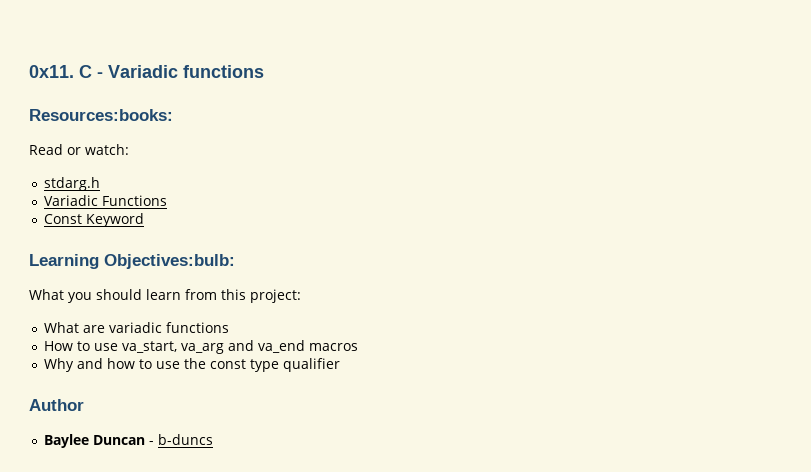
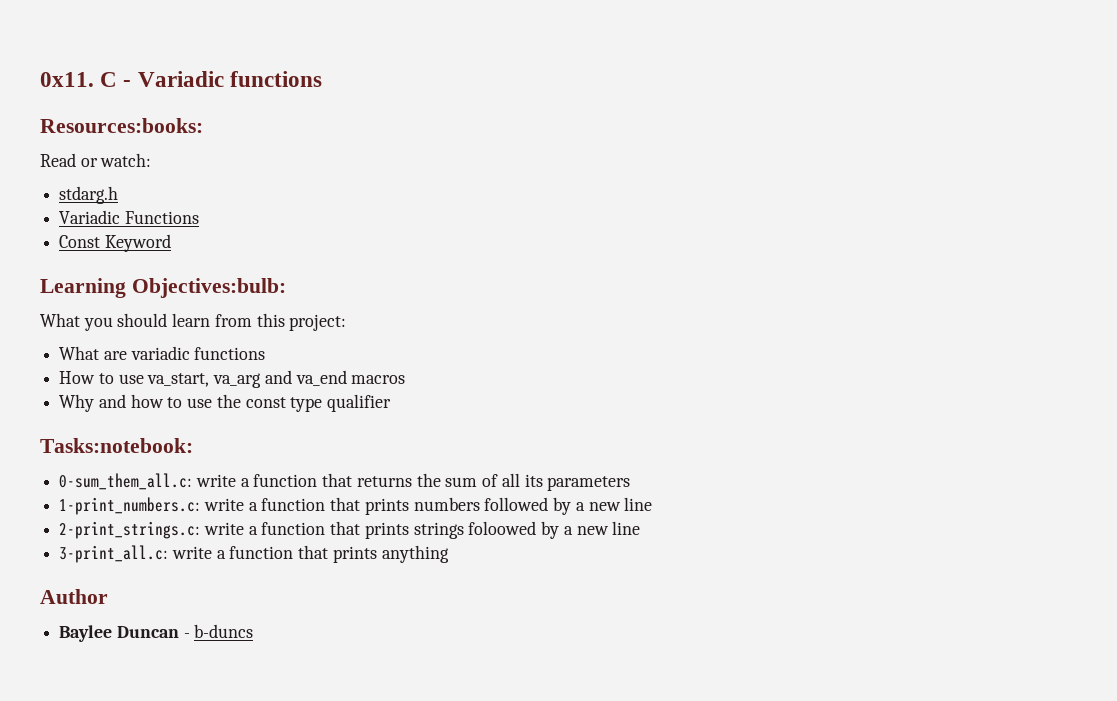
(341, 365) none -> [40,438,193,453] [59,473,631,491] [59,497,653,515] [59,521,641,539] [59,545,449,563] // Tasks:notebook: // 0-sum_them_all.c: write a function that returns the sum of all its parameters // 1-print_numbers.c: write a function that prints numbers followed by a new line // 2-print_strings.c: write a function that prints strings foloowed by a new line // 3-print_all.c: write a function that prints anything

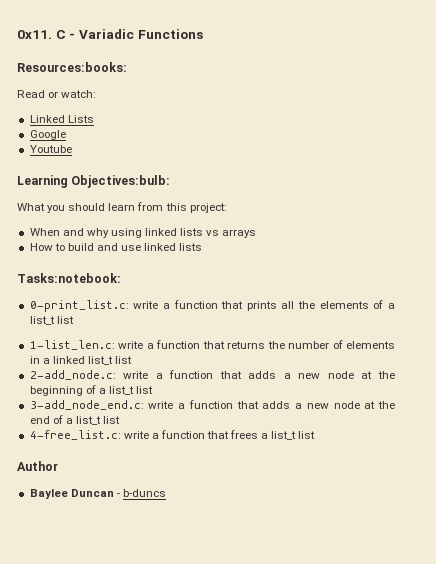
[229,71,322,87] functions -> [137,29,203,39] Functions
[59,186,119,204] [59,210,199,224] [59,234,171,252] stdarg.h // Variadic Functions // Const Keyword -> [29,115,94,123] [29,130,66,140] [29,145,72,153] Linked Lists // Google // Youtube
[59,346,266,360] [59,370,406,388] [59,394,392,412] [40,438,193,453] [59,473,193,490] What are variadic functions // How to use va_start, va_arg and va_end macros // Why and how to use the const type qualifier // Tasks:notebook: // 0-sum_them_all.c: -> [29,228,257,238] [29,243,203,251] [17,273,121,283] [29,300,395,312] [29,316,74,325] [29,340,115,350] When and why using linked lists vs arrays // How to build and use linked lists // Tasks:notebook: // 0-print_list.c: write a function that prints all the elements of a list_t list // 1-list_len.c:
[445,473,631,491] [59,497,653,515] [59,521,641,539] [59,545,449,563] sum of all its parameters // 1-print_numbers.c: write a function that prints numbers followed by a new line // 2-print_strings.c: write a function that prints strings foloowed by a new line // 3-print_all.c: write a function that prints anything -> [288,340,396,349] [29,356,133,365] [29,370,396,380] [29,385,154,396] [29,400,396,410] [29,415,121,425] [29,430,316,440] number of elements in a linked list_t list // 2-add_node.c: write a function that adds a new node at the beginning of a list_t list // 3-add_node_end.c: write a function that adds a new node at the end of a list_t list // 4-free_list.c: write a function that frees a list_t list

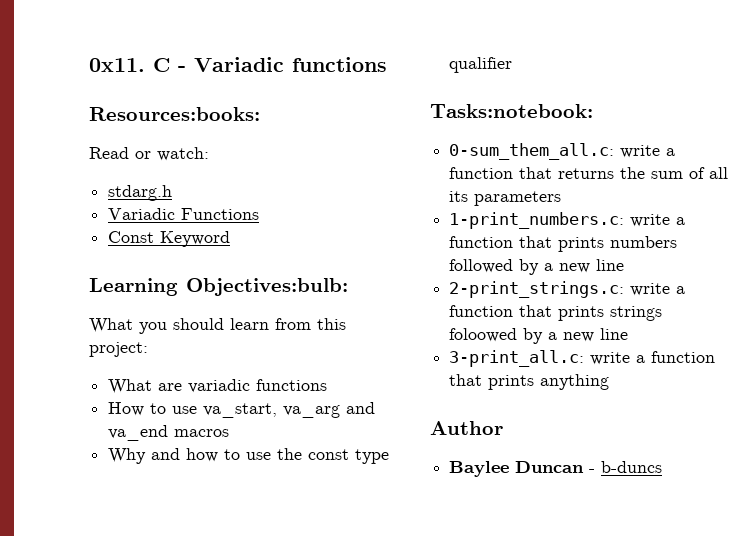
[137,29,203,39] Functions -> [292,57,387,72] functions
[29,115,94,123] [29,130,66,140] [29,145,72,153] Linked Lists // Google // Youtube -> [108,185,173,201] [108,208,260,220] [108,231,231,247] stdarg.h // Variadic Functions // Const Keyword
[29,228,257,238] [29,243,203,251] [17,273,121,283] [29,300,395,312] [29,316,74,325] [29,340,115,350] When and why using linked lists vs arrays // How to build and use linked lists // Tasks:notebook: // 0-print_list.c: write a function that prints all the elements of a list_t list // 1-list_len.c: -> [108,379,328,394] [108,402,376,418] [108,425,230,441] [108,448,390,464] [449,57,513,73] [430,104,593,118] [449,143,615,160] What are variadic functions // How to use va_start, va_arg and va_end macros // Why and how to use the const type qualifier // Tasks:notebook: // 0-sum_them_all.c:
[288,340,396,349] [29,356,133,365] [29,370,396,380] [29,385,154,396] [29,400,396,410] [29,415,121,425] [29,430,316,440] number of elements in a linked list_t list // 2-add_node.c: write a function that adds a new node at the beginning of a list_t list // 3-add_node_end.c: write a function that adds a new node at the end of a list_t list // 4-free_list.c: write a function that frees a list_t list -> [651,167,729,179] [449,191,562,206] [449,212,686,229] [449,236,678,252] [449,259,625,275] [449,281,686,298] [449,305,663,321] [449,328,629,344] [449,350,716,367] [449,374,610,390] sum of all its parameters // 1-print_numbers.c: write a function that prints numbers followed by a new line // 2-print_strings.c: write a function that prints strings foloowed by a new line // 3-print_all.c: write a function that prints anything

